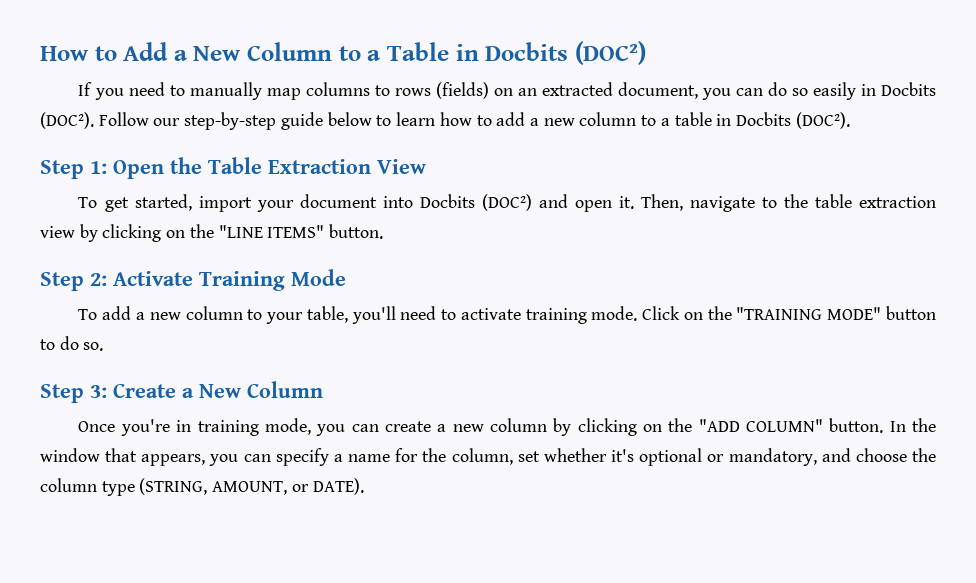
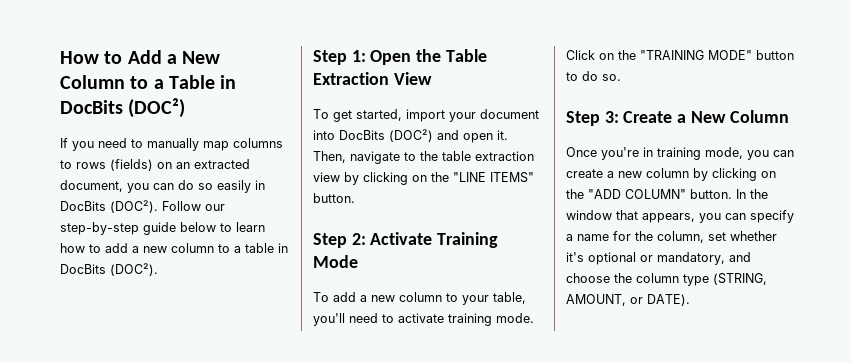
[485,42,569,61] Docbits -> [60,100,123,114] DocBits
[880,82,936,96] Docbits -> [60,201,106,211] DocBits
[736,112,792,126] Docbits -> [60,264,106,274] DocBits
[419,194,475,208] Docbits -> [339,130,385,140] DocBits

